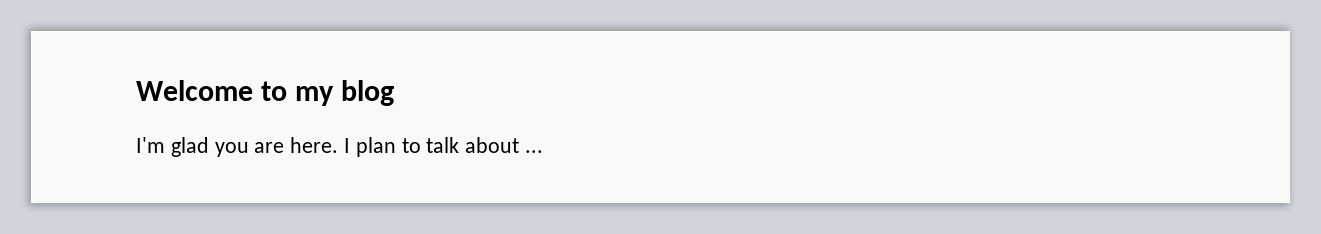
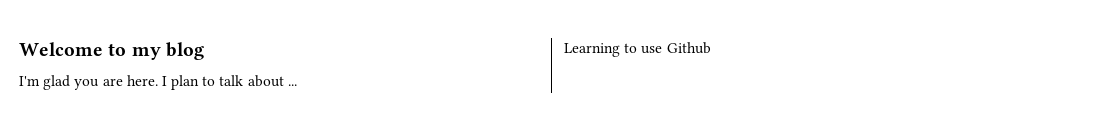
(544, 151) none -> [564,42,711,57] // Learning to use Github

